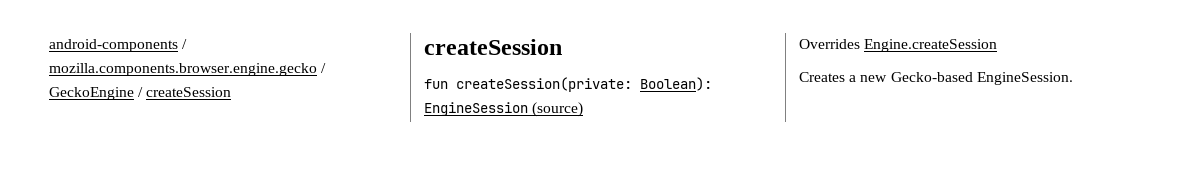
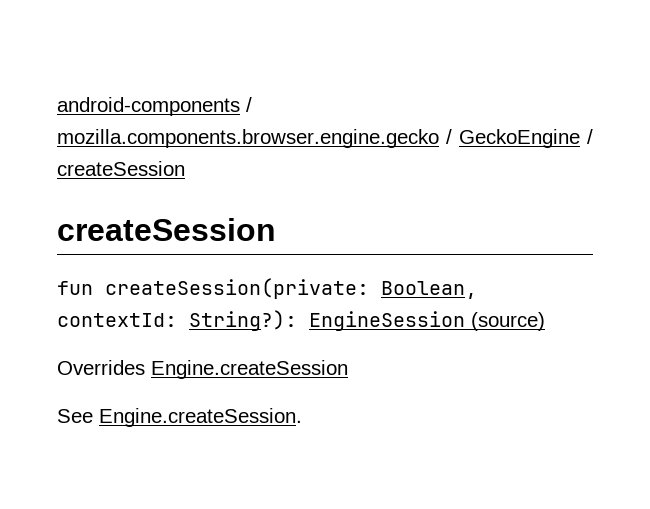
[640,77,712,91] Boolean): -> [381,281,477,299] [57,310,297,331] Boolean, contextId: String?):
[799,72,1073,85] Creates a new Gecko-based EngineSession. -> [57,408,302,427] See Engine.createSession.

